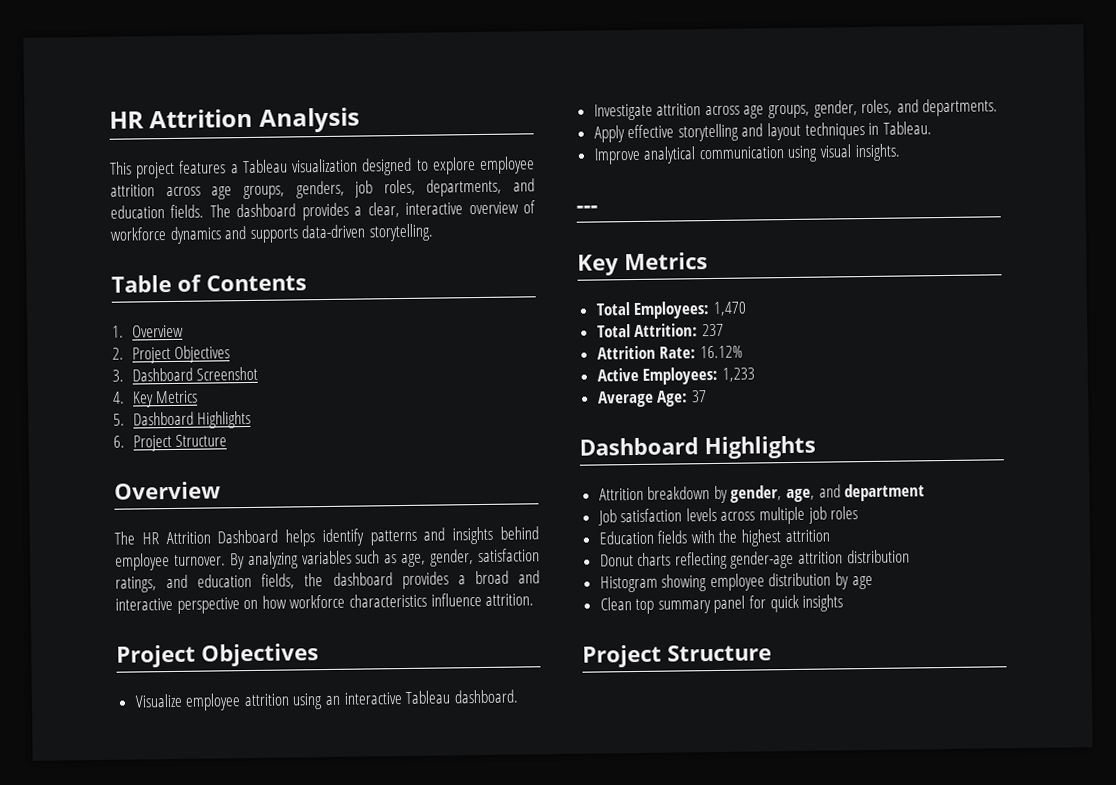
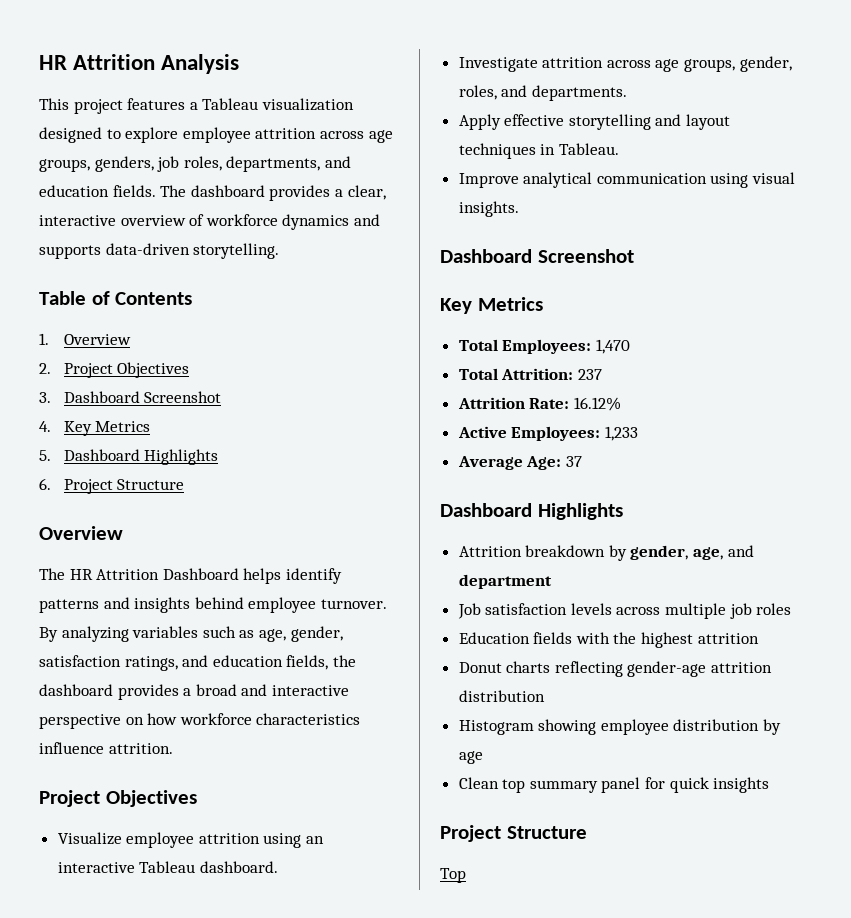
[576,205,598,213] --- -> [440,249,634,263] Dashboard Screenshot
(772, 653) none -> [440,868,466,883] // Top

